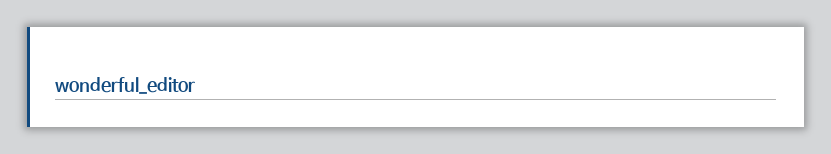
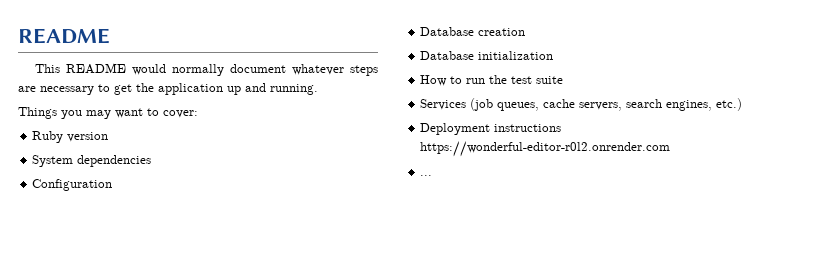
[55,77,195,94] wonderful_editor -> [18,28,110,44] [34,63,378,76] [18,83,318,95] [18,107,198,119] [32,131,109,143] [32,155,152,167] [32,179,113,191] [420,27,526,36] [420,51,554,60] [420,75,564,86] [420,98,743,111] [420,123,562,135] [420,141,671,157] [420,175,433,176] README // This README would normally document whatever steps are necessary to get the application up and running. // Things you may want to cover: // Ruby version // System dependencies // Configuration // Database creation // Database initialization // How to run the test suite // Services (job queues, cache servers, search engines, etc.) // Deployment instructions https://wonderful-editor-r0l2.onrender.com // ...

